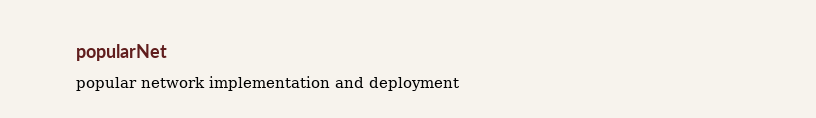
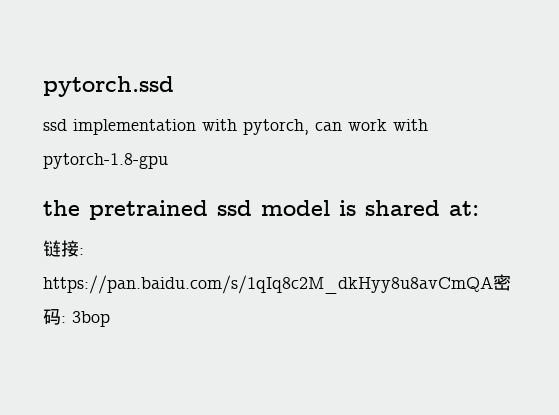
[76,44,167,61] [76,76,459,91] popularNet // popular network implementation and deployment -> [43,76,174,97] [43,119,428,135] [43,153,168,169] [43,200,479,220] [43,240,84,257] [43,274,511,294] [43,309,110,327] pytorch.ssd // ssd implementation with pytorch, can work with pytorch-1.8-gpu // the pretrained ssd model is shared at: // 链接: https://pan.baidu.com/s/1qIq8c2M_dkHyy8u8avCmQA密码: 3bop

